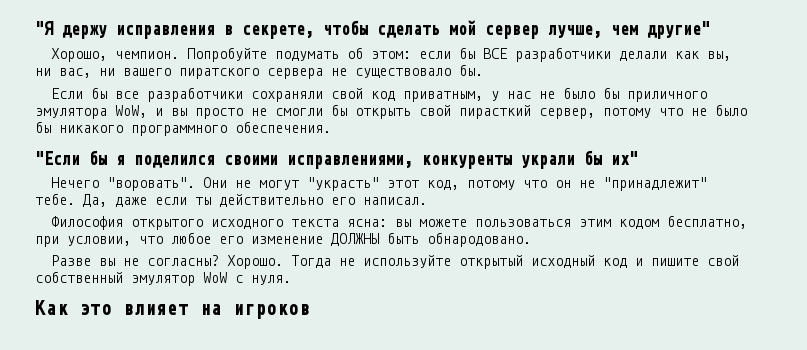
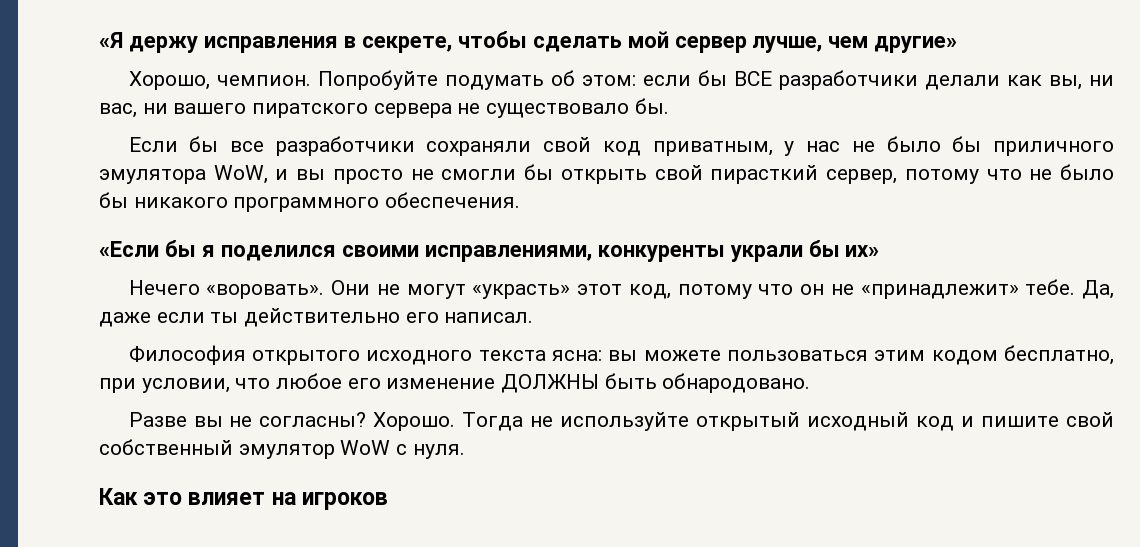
[35,21,54,35] "Я -> [99,32,123,48] «Я
[647,21,710,39] другие" -> [874,36,958,53] другие»
[35,151,80,165] "Если -> [99,241,159,257] «Если
[611,151,638,165] их" -> [845,245,880,257] их»
[106,177,195,191] "воровать". -> [206,284,325,299] «воровать».
[306,177,379,191] "украсть" -> [472,284,571,299] «украсть»
[602,177,707,191] "принадлежит" -> [860,284,1019,299] «принадлежит»

